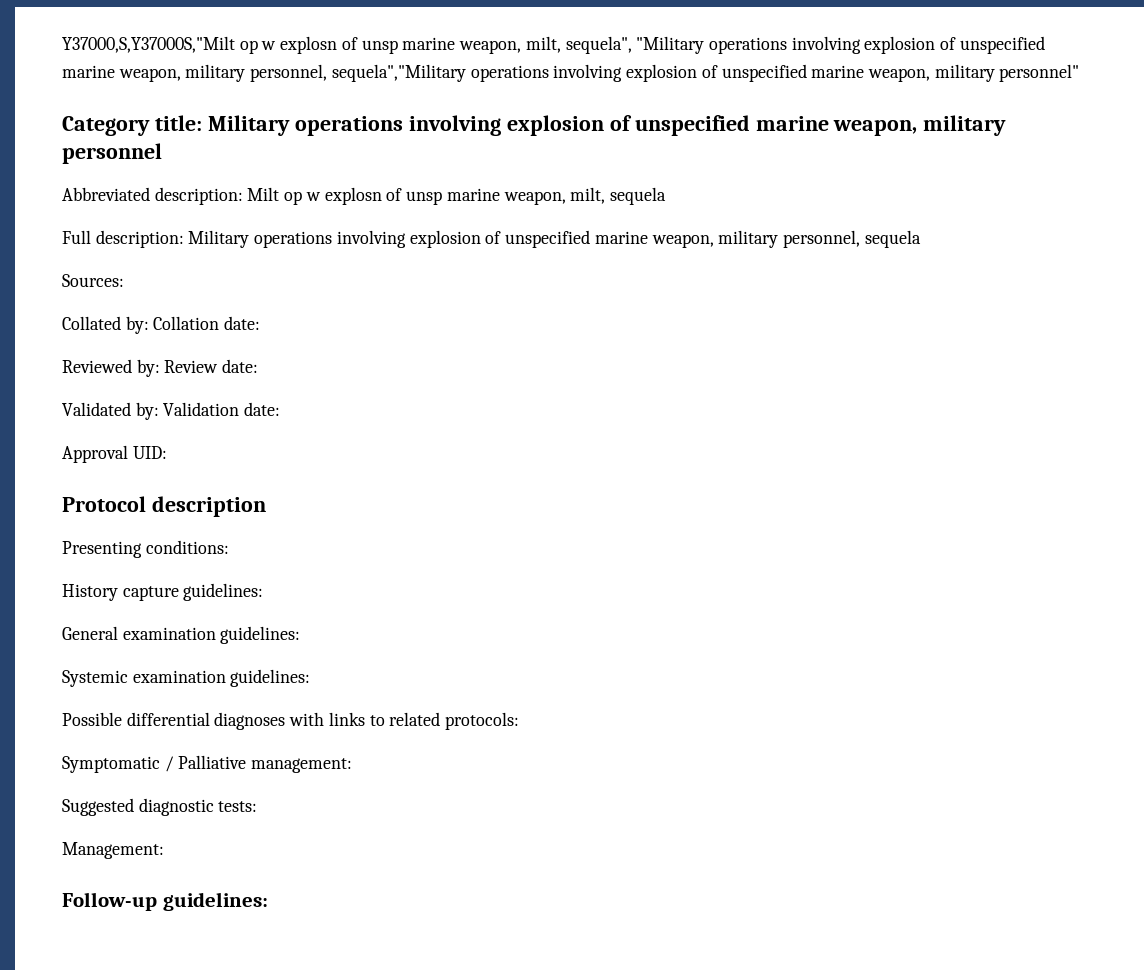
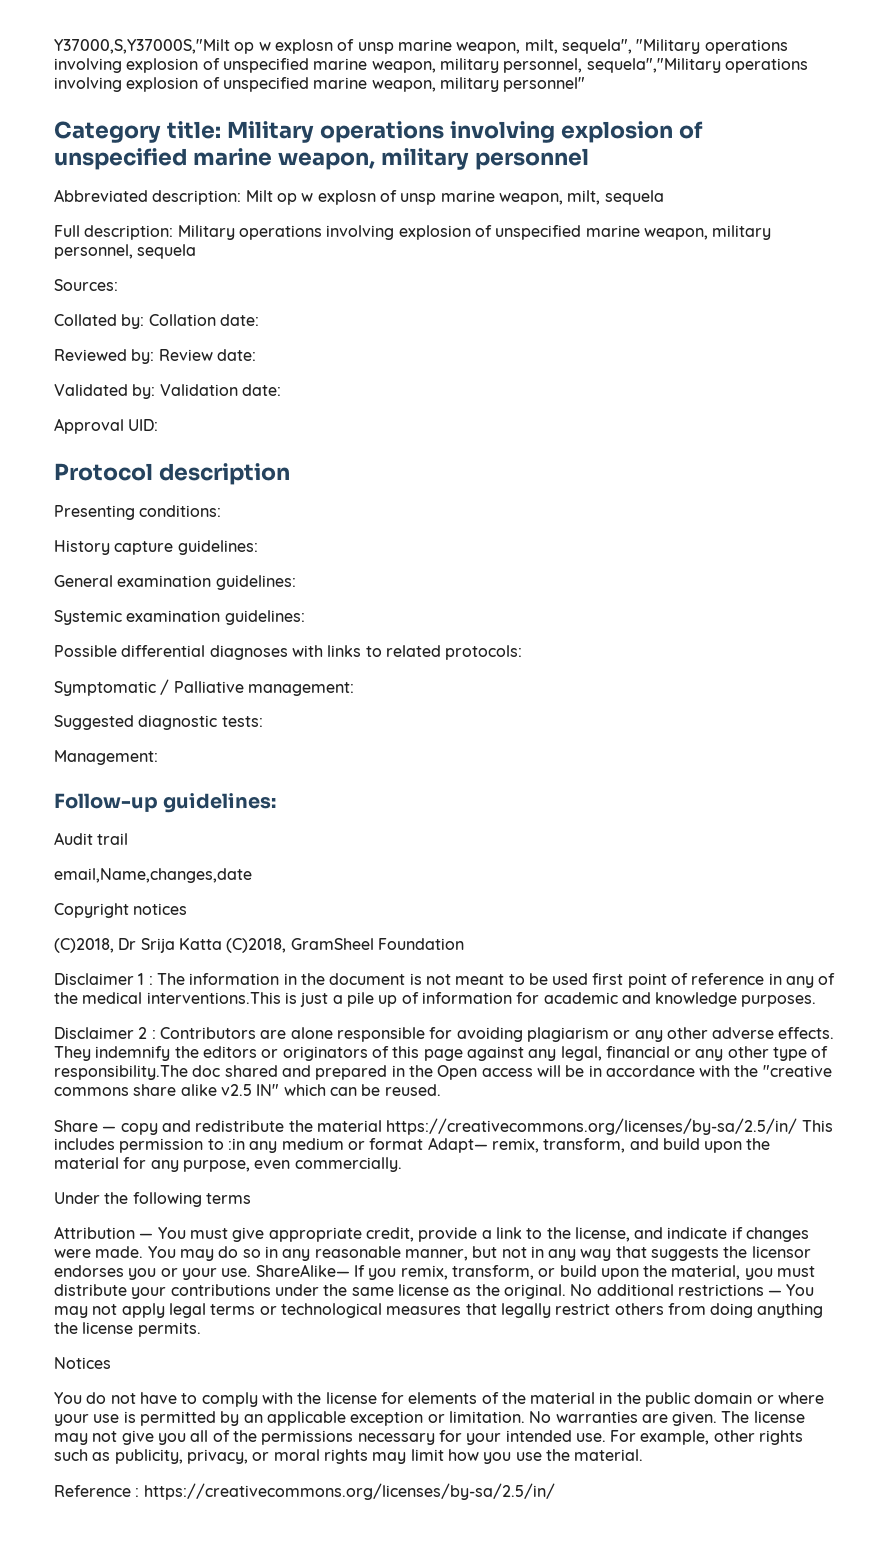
(268, 901) none -> [54,832,129,845] [54,868,252,883] [54,903,188,918] [54,938,464,953] [54,973,836,988] [54,992,817,1007] [54,1027,835,1042] [54,1046,829,1061] [54,1065,832,1080] [54,1084,441,1096] [54,1118,833,1135] [54,1137,771,1153] [54,1157,402,1172] [54,1192,251,1207] [54,1226,810,1242] [54,1246,811,1261] [54,1264,816,1280] [54,1284,815,1299] [54,1303,824,1318] [54,1322,201,1337] [54,1357,111,1369] [54,1392,825,1407] [54,1411,805,1426] [54,1430,804,1445] [54,1449,644,1464] [54,1483,555,1500] // Audit trail // email,Name,changes,date // Copyright notices // (C)2018, Dr Srija Katta (C)2018, GramSheel Foundation // Disclaimer 1 : The information in the document is not meant to be used first point of reference in any of the medical interventions.This is just a pile up of information for academic and knowledge purposes. // Disclaimer 2 : Contributors are alone responsible for avoiding plagiarism or any other adverse effects. They indemnify the editors or originators of this page against any legal, financial or any other type of responsibility.The doc shared and prepared in the Open access will be in accordance with the "creative commons share alike v2.5 IN" which can be reused. // Share — copy and redistribute the material https://creativecommons.org/licenses/by-sa/2.5/in/ This includes permission to :in any medium or format Adapt— remix, transform, and build upon the material for any purpose, even commercially. // Under the following terms // Attribution — You must give appropriate credit, provide a link to the license, and indicate if changes were made. You may do so in any reasonable manner, but not in any way that suggests the licensor endorses you or your use. ShareAlike— If you remix, transform, or build upon the material, you must distribute your contributions under the same license as the original. No additional restrictions — You may not apply legal terms or technological measures that legally restrict others from doing anything the license permits. // Notices // You do not have to comply with the license for elements of the material in the public domain or where your use is permitted by an applicable exception or limitation. No warranties are given. The license may not give you all of the permissions necessary for your intended use. For example, other rights such as publicity, privacy, or moral rights may limit how you use the material. // Reference : https://creativecommons.org/licenses/by-sa/2.5/in/

